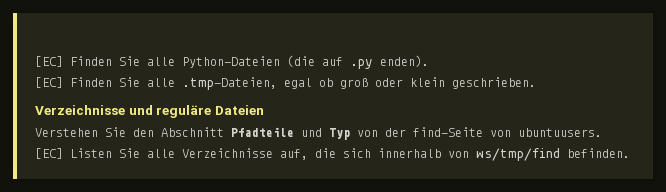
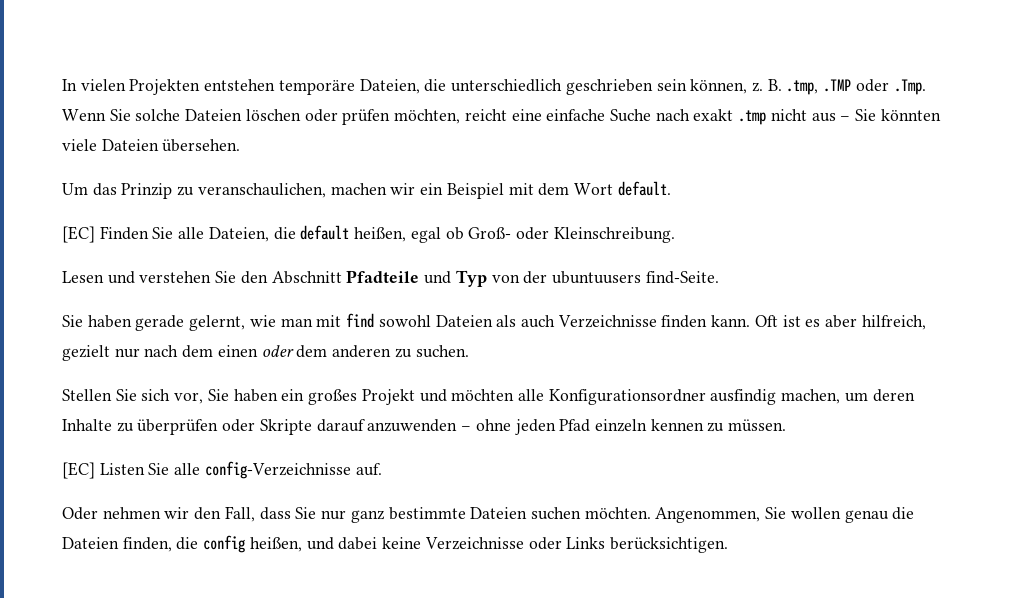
[35,55,429,69] [35,77,536,90] [35,105,264,118] [35,128,98,137] [EC] Finden Sie alle Python-Dateien (die auf .py enden). // [EC] Finden Sie alle .tmp-Dateien, egal ob groß oder klein geschrieben. // Verzeichnisse und reguläre Dateien // Verstehen -> [62,79,926,95] [62,109,941,125] [62,139,241,152] [62,181,671,199] [62,225,675,243] [62,271,212,284] In vielen Projekten entstehen temporäre Dateien, die unterschiedlich geschrieben sein können, z. B. .tmp, .TMP oder .Tmp. Wenn Sie solche Dateien löschen oder prüfen möchten, reicht eine einfache Suche nach exakt .tmp nicht aus – Sie könnten viele Dateien übersehen. // Um das Prinzip zu veranschaulichen, machen wir ein Beispiel mit dem Wort default. // [EC] Finden Sie alle Dateien, die default heißen, egal ob Groß- oder Kleinschreibung. // Lesen und verstehen
[413,127,602,137] [35,148,630,161] find-Seite von ubuntuusers. // [EC] Listen Sie alle Verzeichnisse auf, die sich innerhalb von ws/tmp/find befinden. -> [551,271,719,284] [62,313,926,331] [62,345,469,361] [62,389,915,405] [62,419,787,435] [62,461,382,479] [62,506,915,523] [62,535,728,553] ubuntuusers find-Seite. // Sie haben gerade gelernt, wie man mit find sowohl Dateien als auch Verzeichnisse finden kann. Oft ist es aber hilfreich, gezielt nur nach dem einen oder dem anderen zu suchen. // Stellen Sie sich vor, Sie haben ein großes Projekt und möchten alle Konfigurationsordner ausfindig machen, um deren Inhalte zu überprüfen oder Skripte darauf anzuwenden – ohne jeden Pfad einzeln kennen zu müssen. // [EC] Listen Sie alle config-Verzeichnisse auf. // Oder nehmen wir den Fall, dass Sie nur ganz bestimmte Dateien suchen möchten. Angenommen, Sie wollen genau die Dateien finden, die config heißen, und dabei keine Verzeichnisse oder Links berücksichtigen.

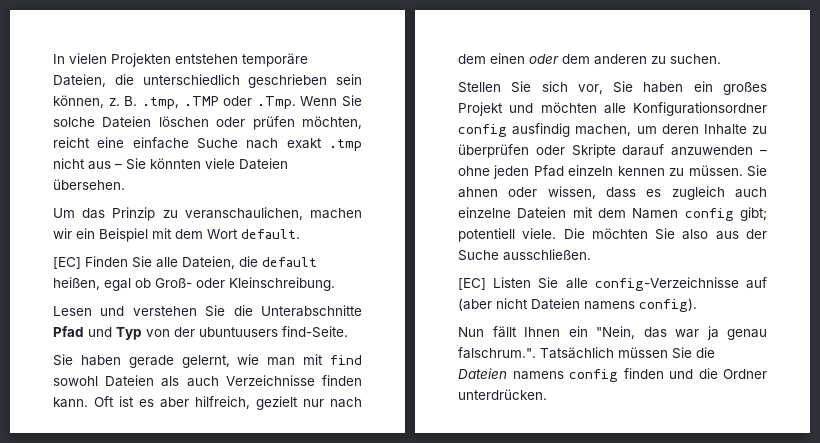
[240,270,420,284] den Abschnitt Pfadteile -> [233,305,362,317] [53,326,84,337] die Unterabschnitte Pfad
(706, 397) none -> [458,124,507,137] config
(787, 425) none -> [747,165,767,177] [458,186,767,200] [458,207,767,221] [458,228,767,242] [458,249,591,261] Sie ahnen oder wissen, dass es zugleich auch einzelne Dateien mit dem Namen config gibt; potentiell viele. Die möchten Sie also aus der Suche ausschließen.
[355,463,382,476] [62,506,915,523] [62,535,728,553] auf. // Oder nehmen wir den Fall, dass Sie nur ganz bestimmte Dateien suchen möchten. Angenommen, Sie wollen genau die Dateien finden, die config heißen, und dabei keine Verzeichnisse oder Links berücksichtigen. -> [746,277,767,289] [458,298,697,312] [458,326,767,340] [458,347,715,359] [458,368,767,382] [458,389,547,400] auf (aber nicht Dateien namens config). // Nun fällt Ihnen ein "Nein, das war ja genau falschrum.". Tatsächlich müssen Sie die Dateien namens config finden und die Ordner unterdrücken.

